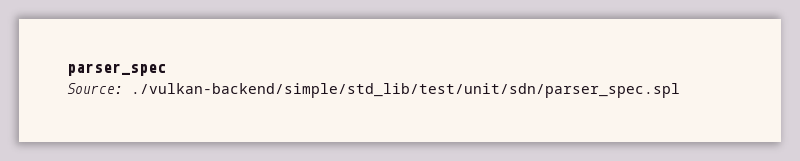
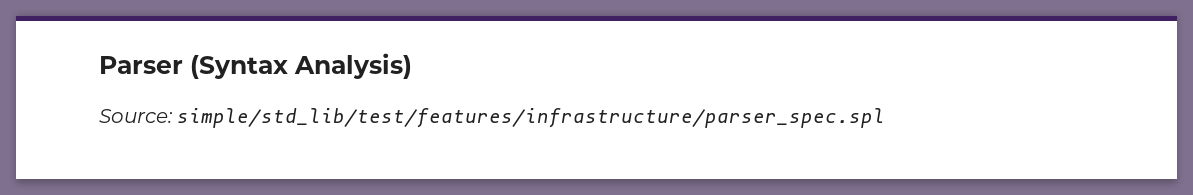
[67,63,166,76] parser_spec -> [99,53,412,79] Parser (Syntax Analysis)
[131,83,680,98] ./vulkan-backend/simple/std_lib/test/unit/sdn/parser_spec.spl -> [177,108,886,128] simple/std_lib/test/features/infrastructure/parser_spec.spl

